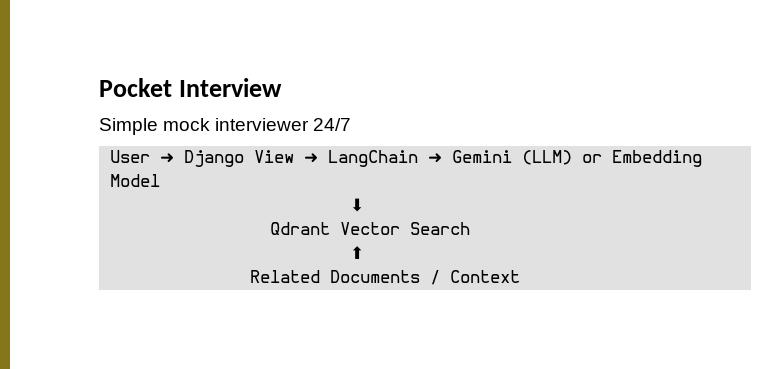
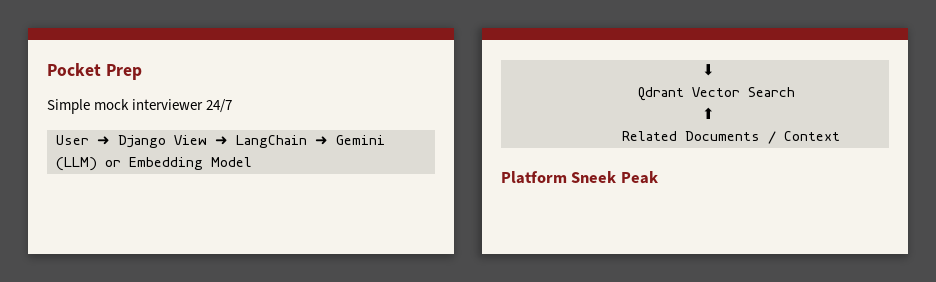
[178,78,282,97] Interview -> [105,64,142,80] Prep
(521, 276) none -> [501,171,658,184] // Platform Sneek Peak

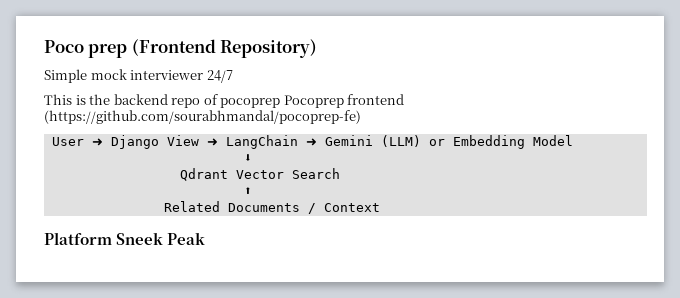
[47,63,142,80] Pocket Prep -> [44,39,318,58] Poco prep (Frontend Repository)
(233, 106) none -> [44,94,405,108] [44,110,361,124] // This is the backend repo of pocoprep Pocoprep frontend (https://github.com/sourabhmandal/pocoprep-fe)

